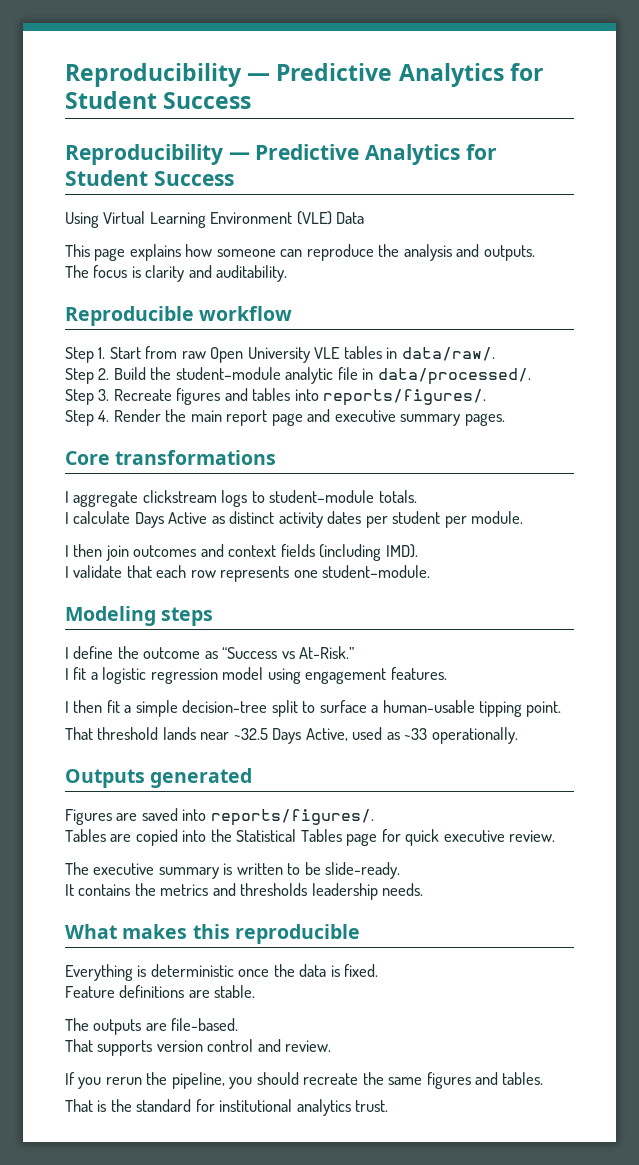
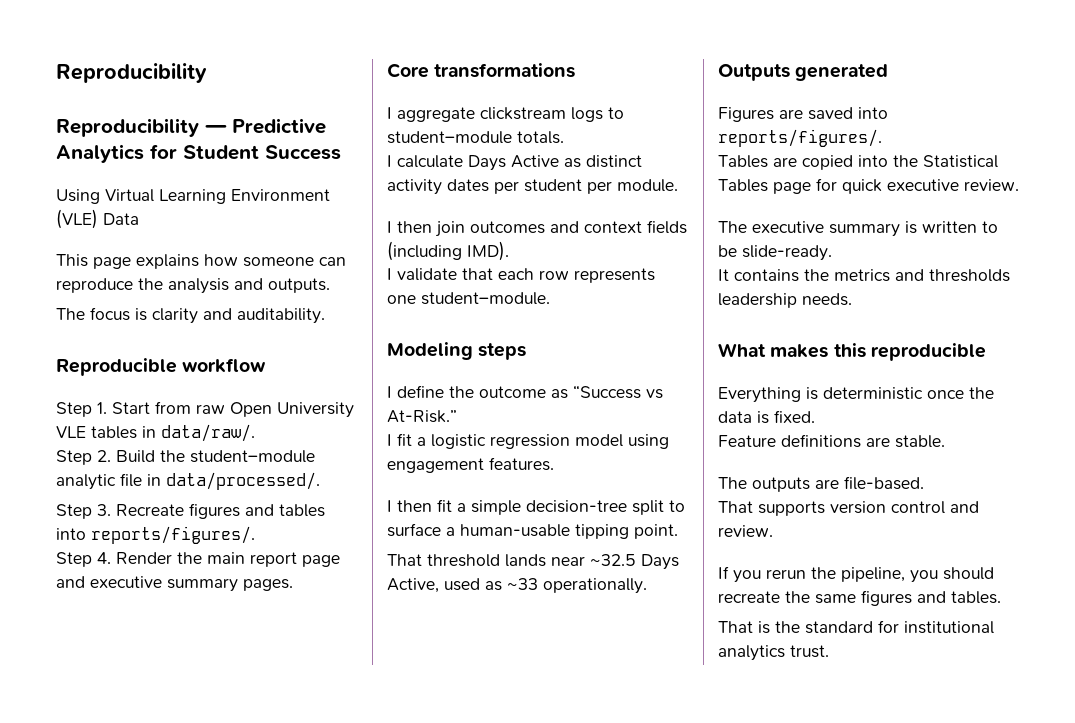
[65,63,543,87] [65,91,252,109] Reproducibility — Predictive Analytics for Student Success -> [56,63,207,83] Reproducibility

